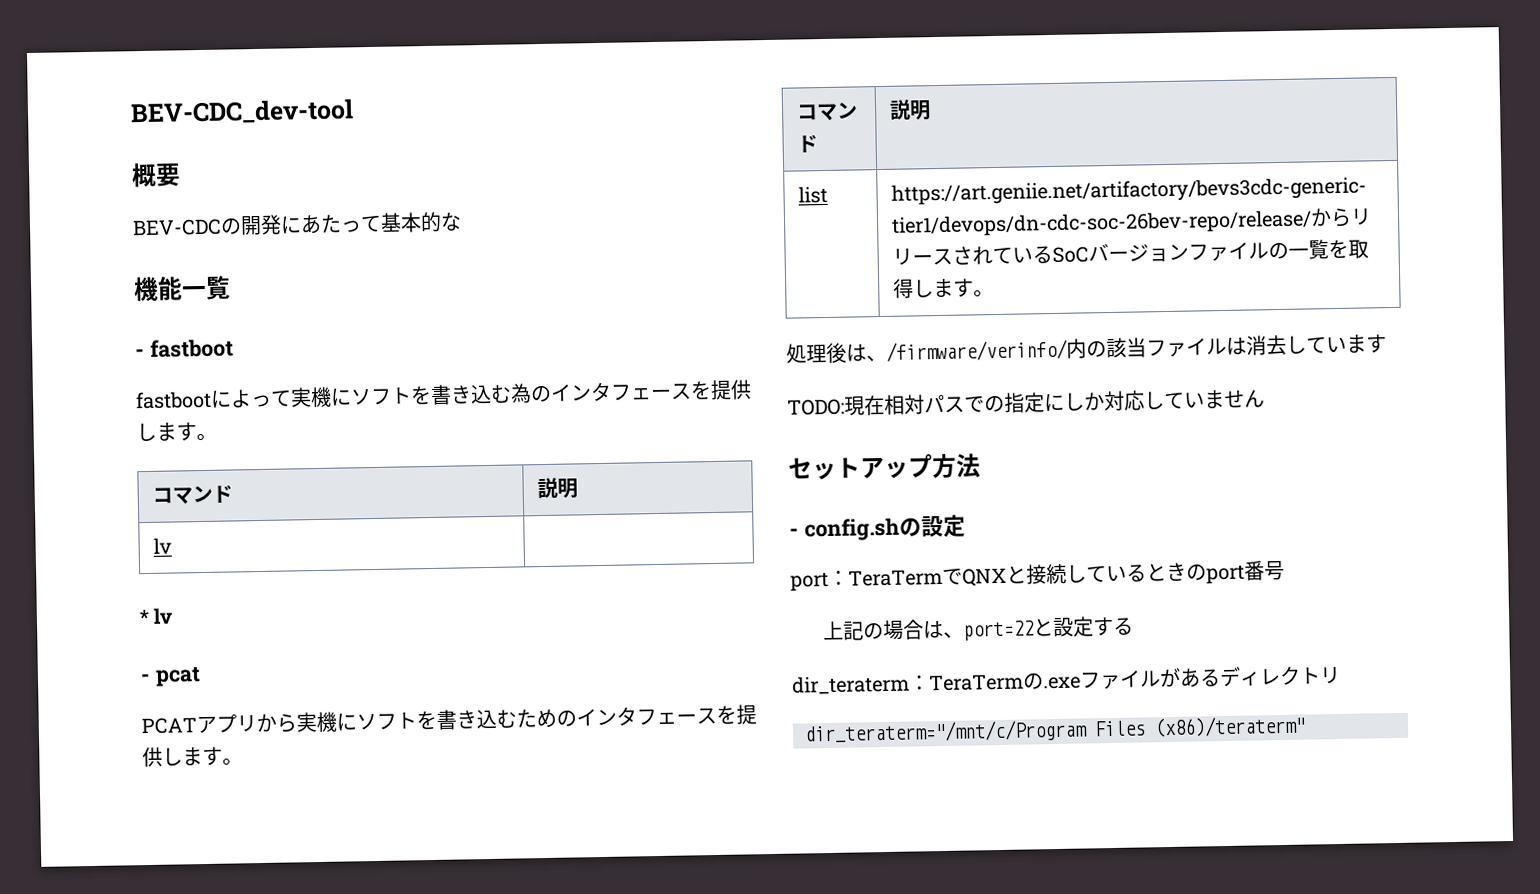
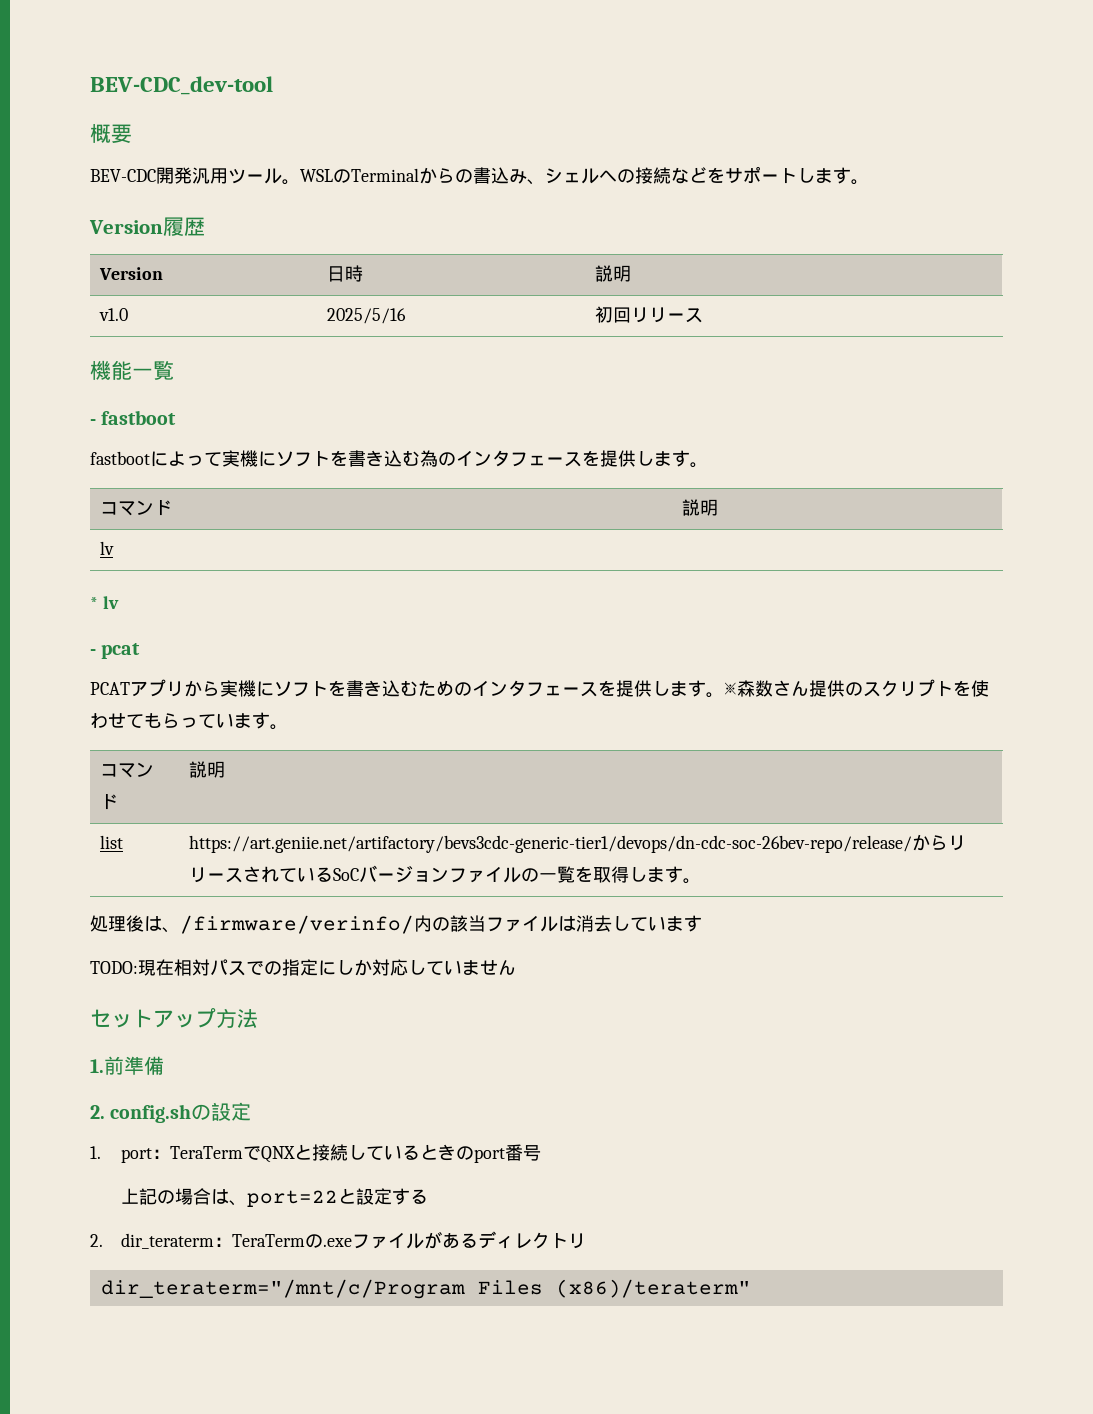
[220,211,462,236] の開発にあたって基本的な -> [156,166,869,185] [89,217,205,236] [99,267,164,280] [327,265,364,282] [595,265,632,282] [99,308,129,321] [327,308,407,324] [595,306,704,323] 開発汎用ツール。WSLのTerminalからの書込み、シェルへの接続などをサポートします。 // Version履歴 // Version | 日時 | 説明 // v1.0 | 2025/5/16 | 初回リリース
(243, 761) none -> [724,679,989,697] [90,712,288,730] ※森数さん提供のスクリプトを使わせてもらっています。
[789,528,799,537] - -> [90,1056,164,1075] [90,1105,105,1119] 1.前準備 // 2.
(966, 525) none -> [90,1146,101,1159] 1.
(1135, 626) none -> [90,1234,103,1247] 2.

